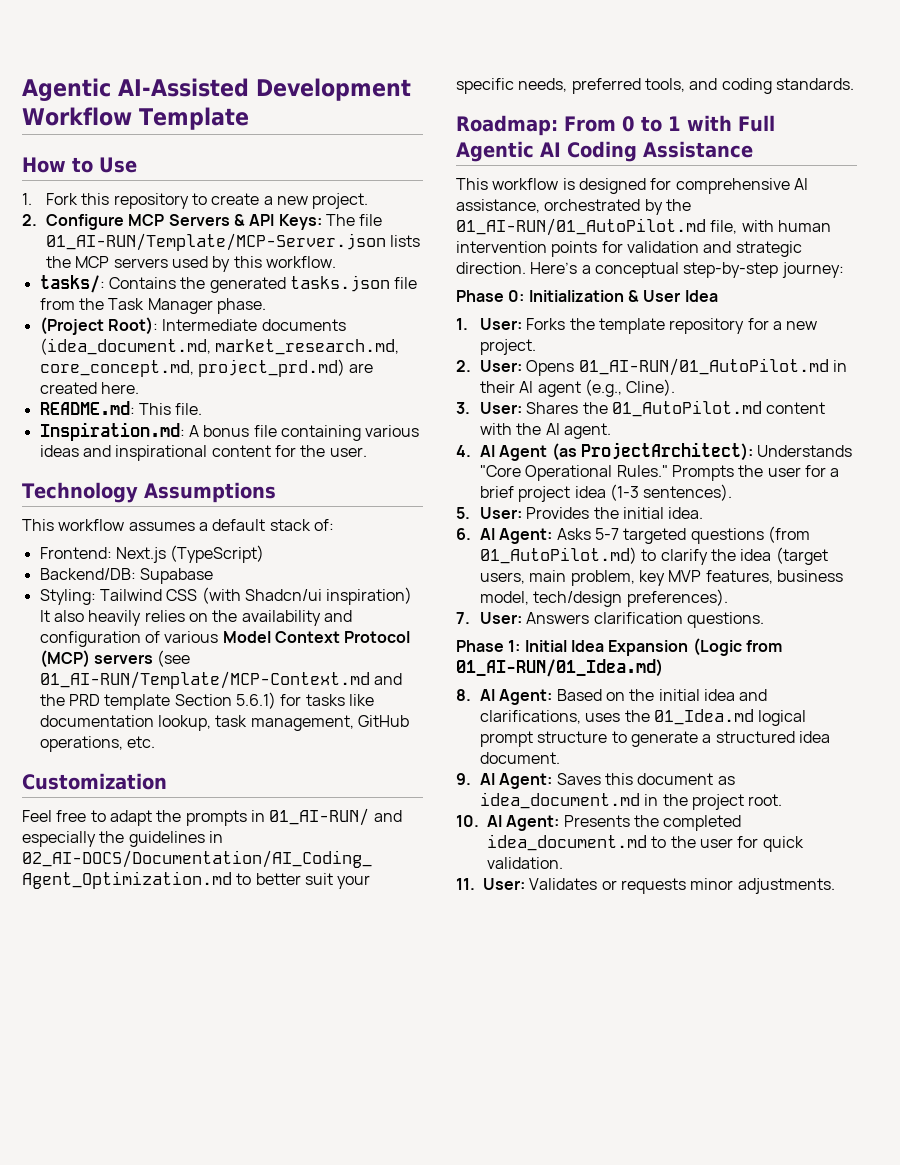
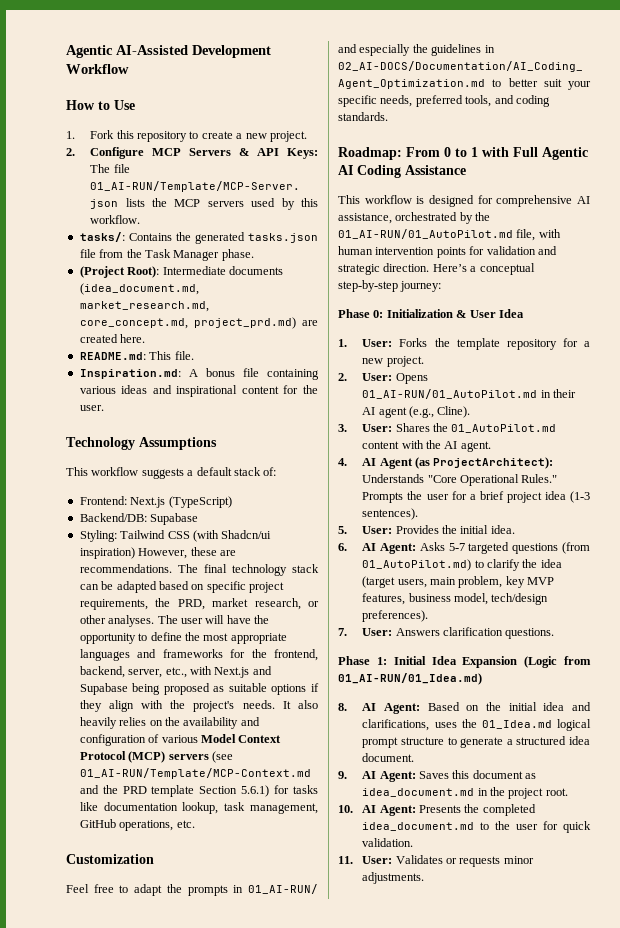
[138,107,249,130] Template -> (129, 69) none
[128,522,195,531] assumes -> [141,468,184,479] suggests
(413, 596) none -> [138,547,236,559] [79,564,319,576] [79,581,284,593] [79,598,319,610] [79,615,269,627] [79,632,287,644] [79,649,318,661] [79,666,272,678] [79,683,319,695] [79,700,275,712] However, these are recommendations. The final technology stack can be adapted based on specific project requirements, the PRD, market research, or other analyses. The user will have the opportunity to define the most appropriate languages and frameworks for the frontend, backend, server, etc., with Next.js and Supabase being proposed as suitable options if they align with the project's needs.

